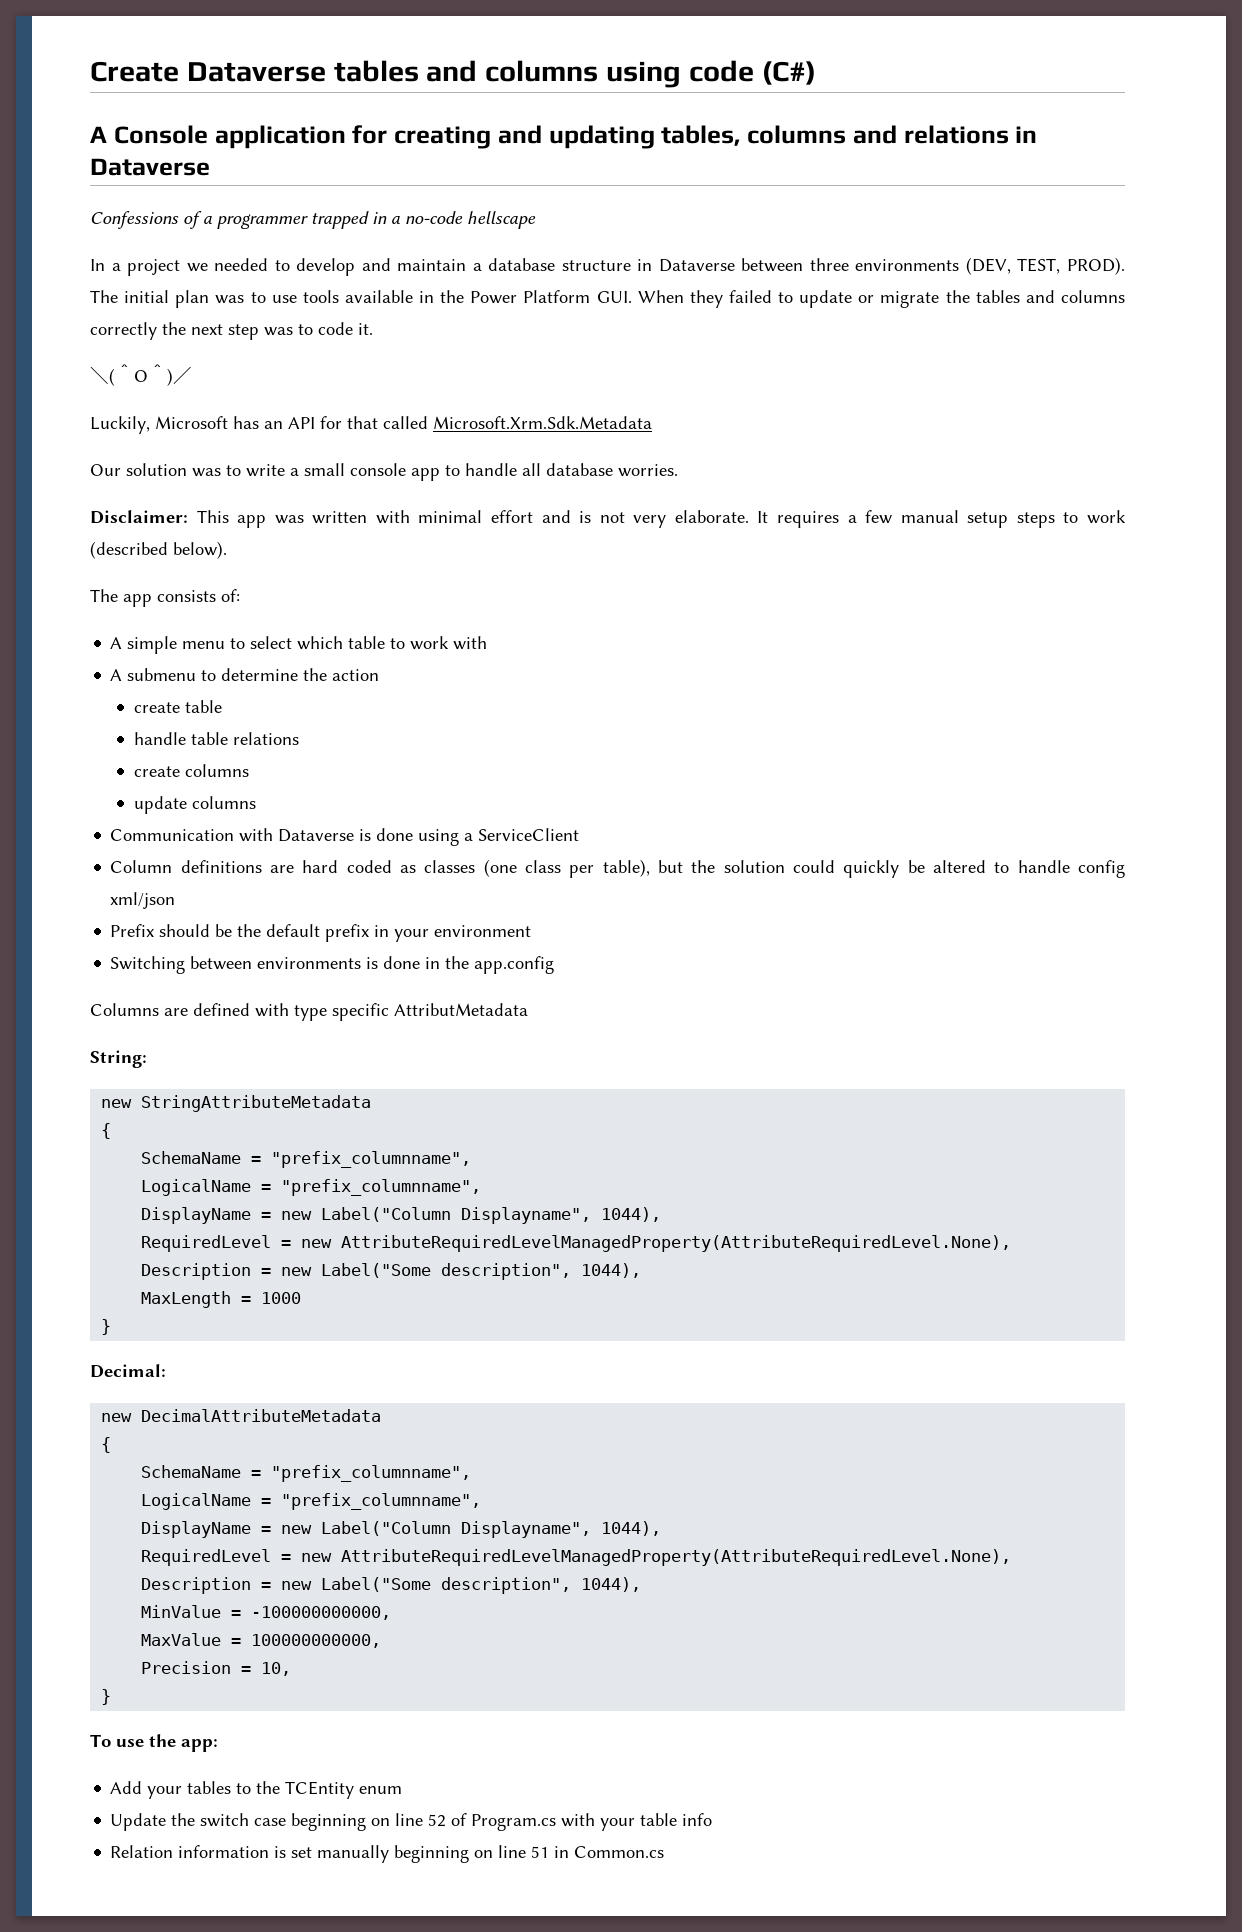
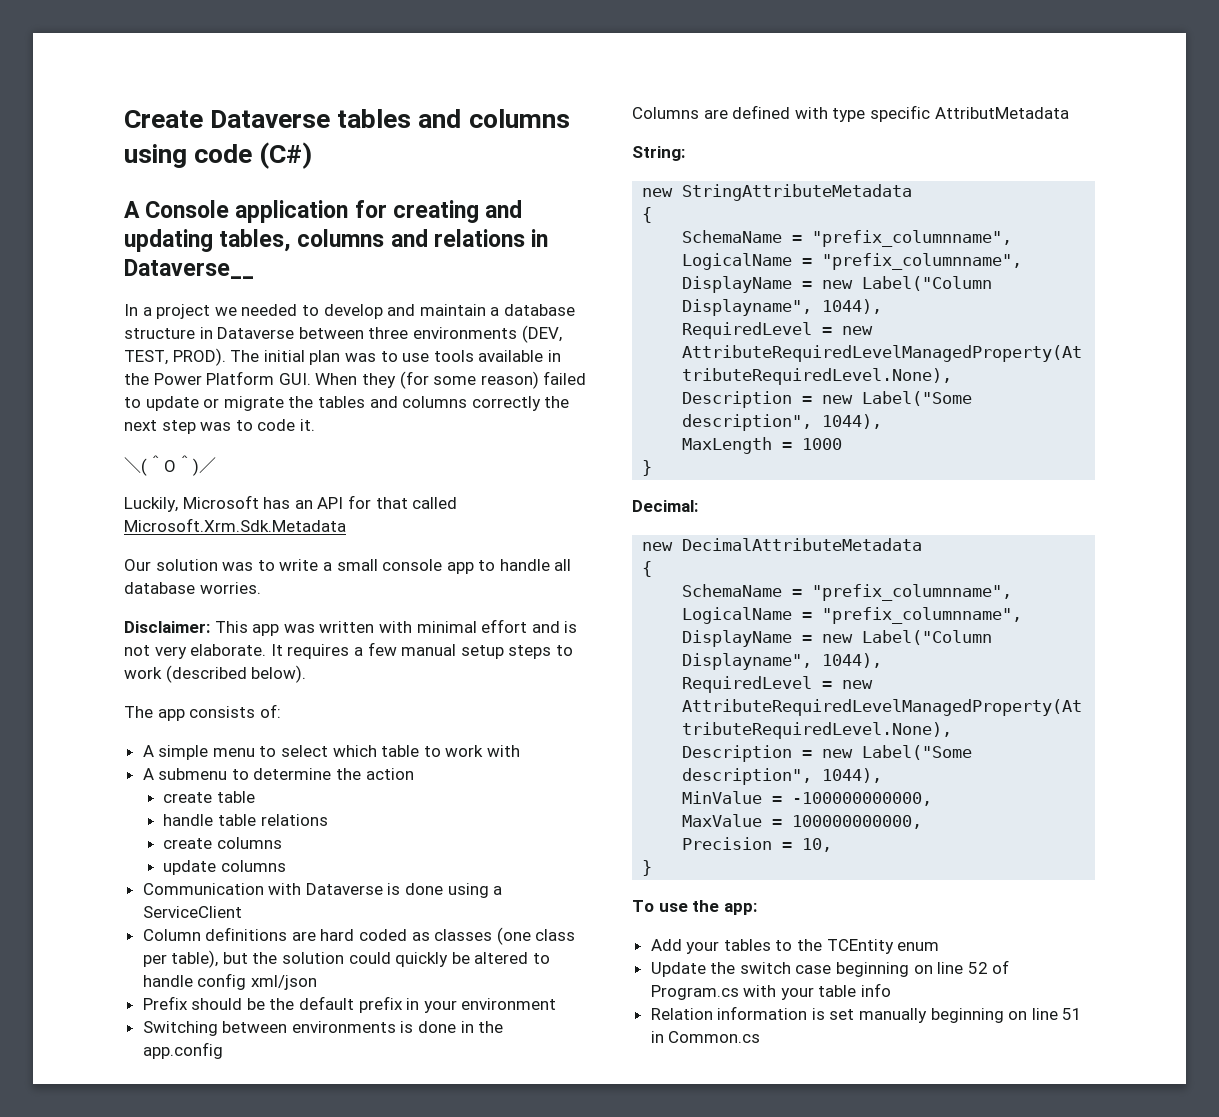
[90,158,210,176] [90,211,536,229] Dataverse // Confessions of a programmer trapped in a no-code hellscape -> [124,259,254,279] Dataverse__
(723, 299) none -> [399,371,539,389] (for some reason)

